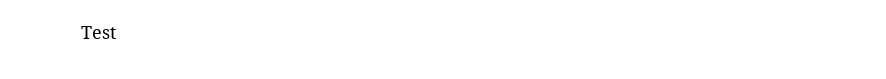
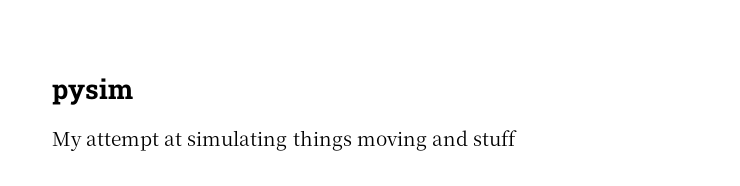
[81,26,116,39] Test -> [52,78,133,105] [52,130,517,151] pysim // My attempt at simulating things moving and stuff

